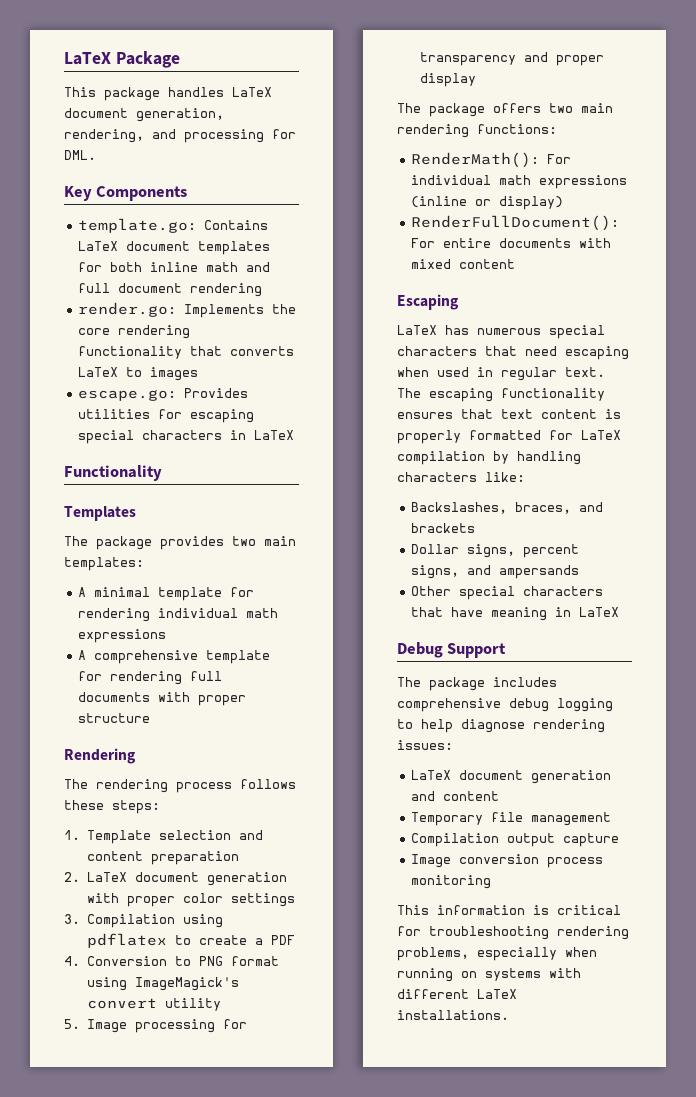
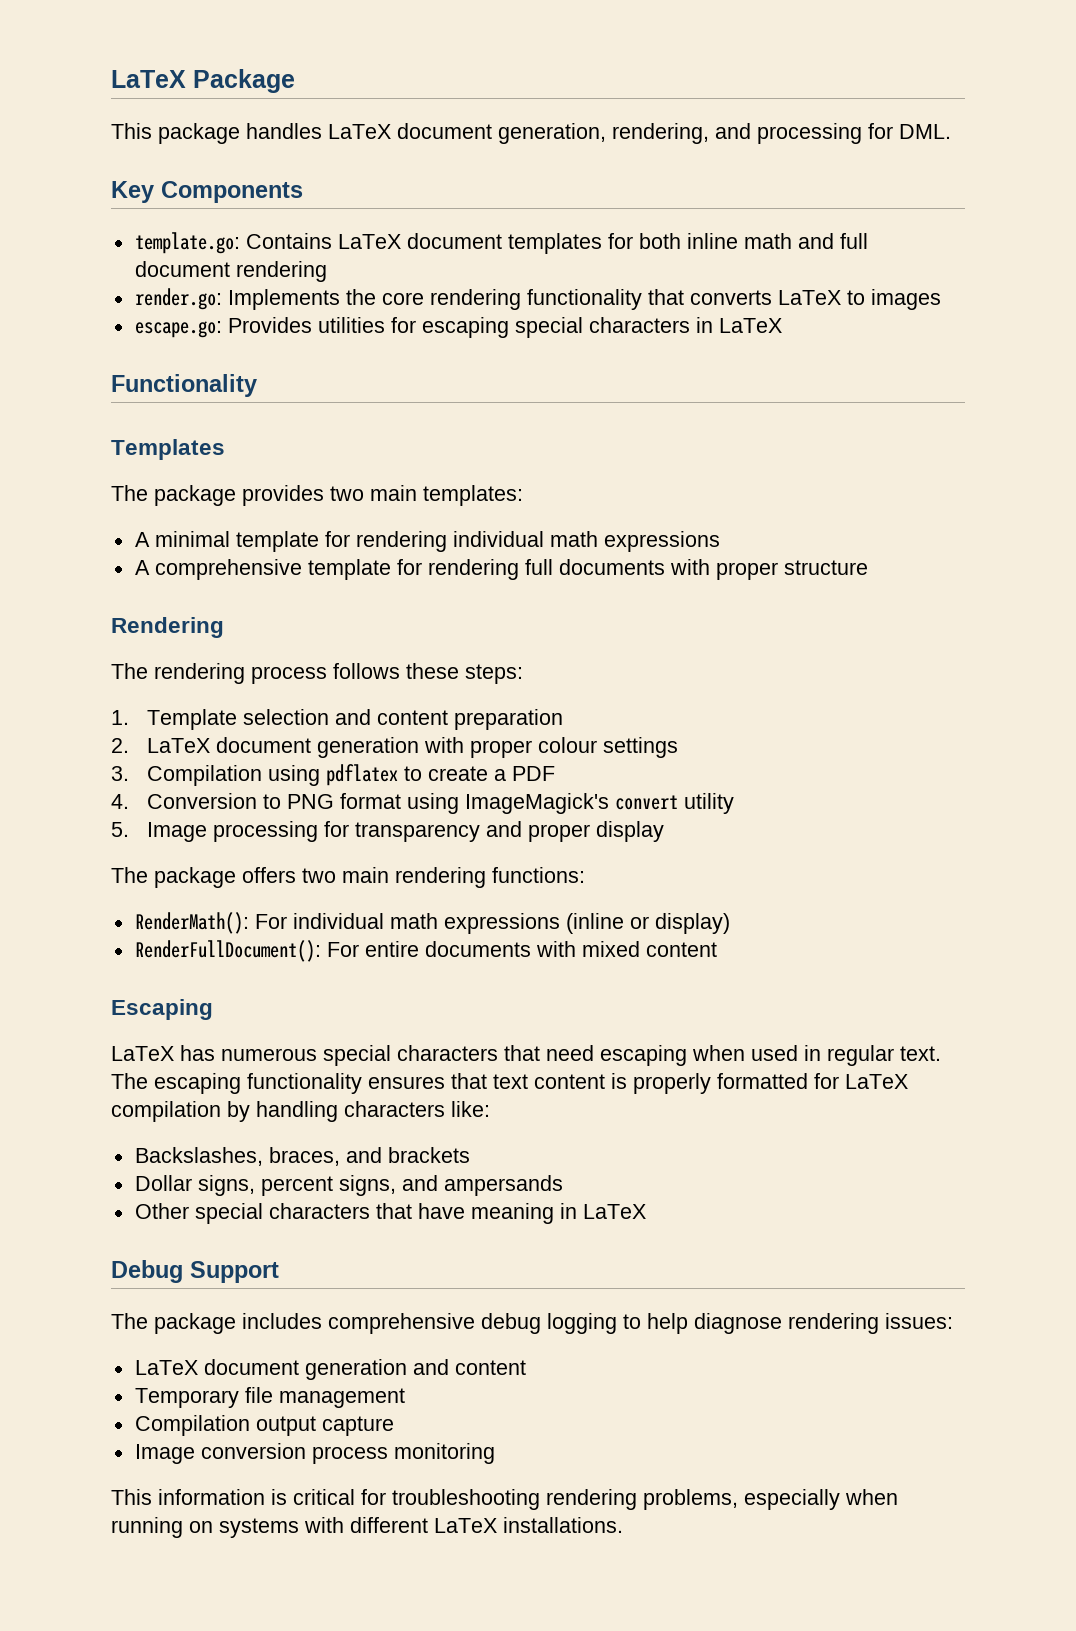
[182,893,223,903] color -> [538,737,598,753] colour

